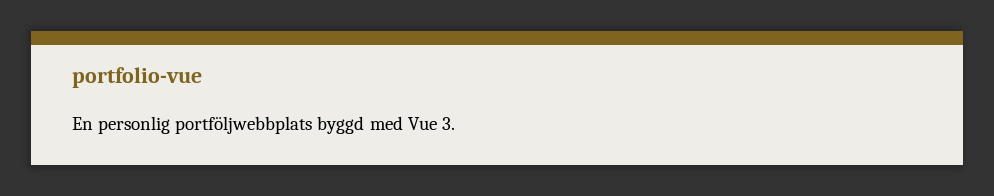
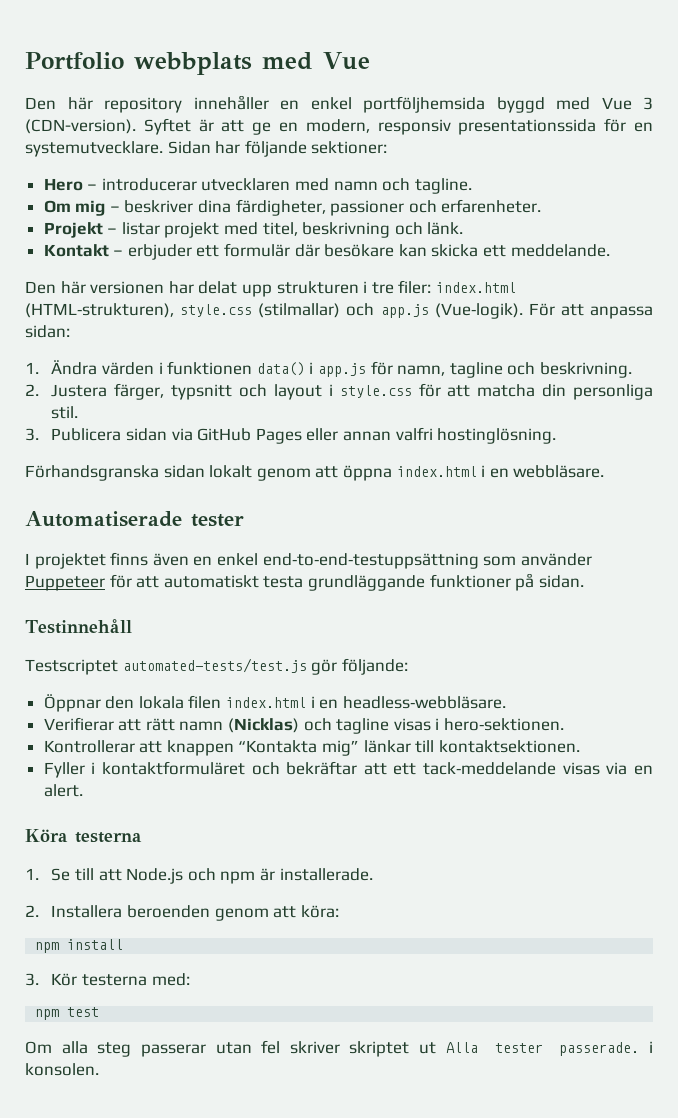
[72,67,202,88] [72,116,455,134] portfolio-vue // En personlig portföljwebbplats byggd med Vue 3. -> [25,52,370,75] [25,95,653,113] [25,118,653,135] [25,140,388,157] [43,178,472,194] [43,199,542,216] [43,222,464,238] [43,243,610,260] [25,280,516,297] [25,303,653,319] [25,325,70,338] [25,360,632,378] [25,383,653,400] [51,406,79,419] [25,427,557,444] [25,465,605,481] [25,511,244,527] [25,552,592,569] [25,573,584,591] [25,619,132,634] [25,658,408,675] [43,694,506,712] [43,717,565,734] [43,740,580,756] [43,761,653,778] [43,784,83,797] [25,829,142,843] [25,868,373,884] [25,905,339,921] [35,939,124,953] [25,973,190,986] [35,1007,100,1020] [25,1040,654,1057] [25,1063,99,1076] Portfolio webbplats med Vue // Den här repository innehåller en enkel portföljhemsida byggd med Vue 3 (CDN-version). Syftet är att ge en modern, responsiv presentationssida för en systemutvecklare. Sidan har följande sektioner: // Hero – introducerar utvecklaren med namn och tagline. // Om mig – beskriver dina färdigheter, passioner och erfarenheter. // Projekt – listar projekt med titel, beskrivning och länk. // Kontakt – erbjuder ett formulär där besökare kan skicka ett meddelande. // Den här versionen har delat upp strukturen i tre filer: index.html (HTML‑strukturen), style.css (stilmallar) och app.js (Vue‑logik). För att anpassa sidan: // 1. Ändra värden i funktionen data() i app.js för namn, tagline och beskrivning. // 2. Justera färger, typsnitt och layout i style.css för att matcha din personliga stil. // 3. Publicera sidan via GitHub Pages eller annan valfri hostinglösning. // Förhandsgranska sidan lokalt genom att öppna index.html i en webbläsare. // Automatiserade tester // I projektet finns även en enkel end‑to‑end‑testuppsättning som använder Puppeteer för att automatiskt testa grundläggande funktioner på sidan. // Testinnehåll // Testscriptet automated-tests/test.js gör följande: // Öppnar den lokala filen index.html i en headless‑webbläsare. // Verifierar att rätt namn (Nicklas) och tagline visas i hero‑sektionen. // Kontrollerar att knappen “Kontakta mig” länkar till kontaktsektionen. // Fyller i kontaktformuläret och bekräftar att ett tack‑meddelande visas via en alert. // Köra testerna // 1. Se till att Node.js och npm är installerade. // 2. Installera beroenden genom att köra: // npm install // 3. Kör testerna med: // npm test // Om alla steg passerar utan fel skriver skriptet ut Alla tester passerade. i konsolen.

